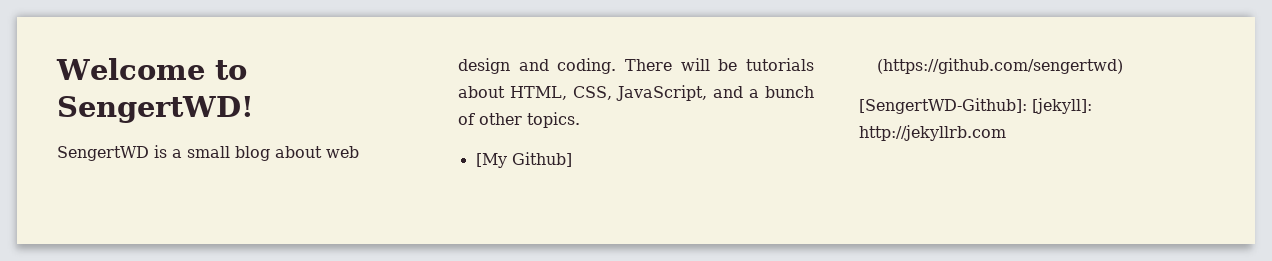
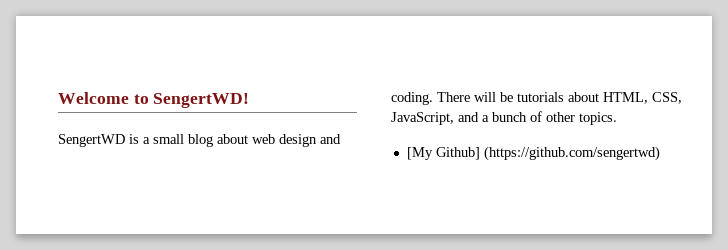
[859,98,1092,114] [859,125,1006,141] // [SengertWD-Github]: [jekyll]: http://jekyllrb.com -> (660, 153) none

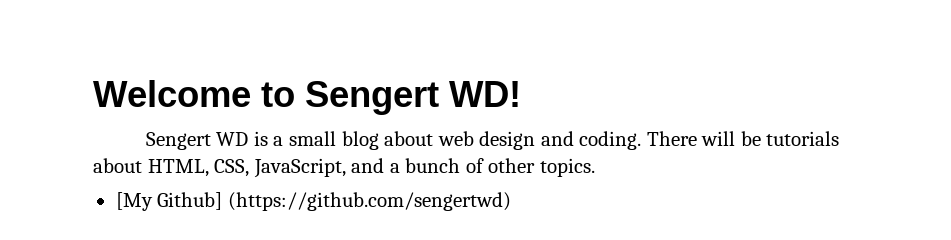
[153,93,250,108] [58,134,125,147] SengertWD! // SengertWD -> [305,81,521,115] [145,132,249,150] Sengert WD! // Sengert WD

